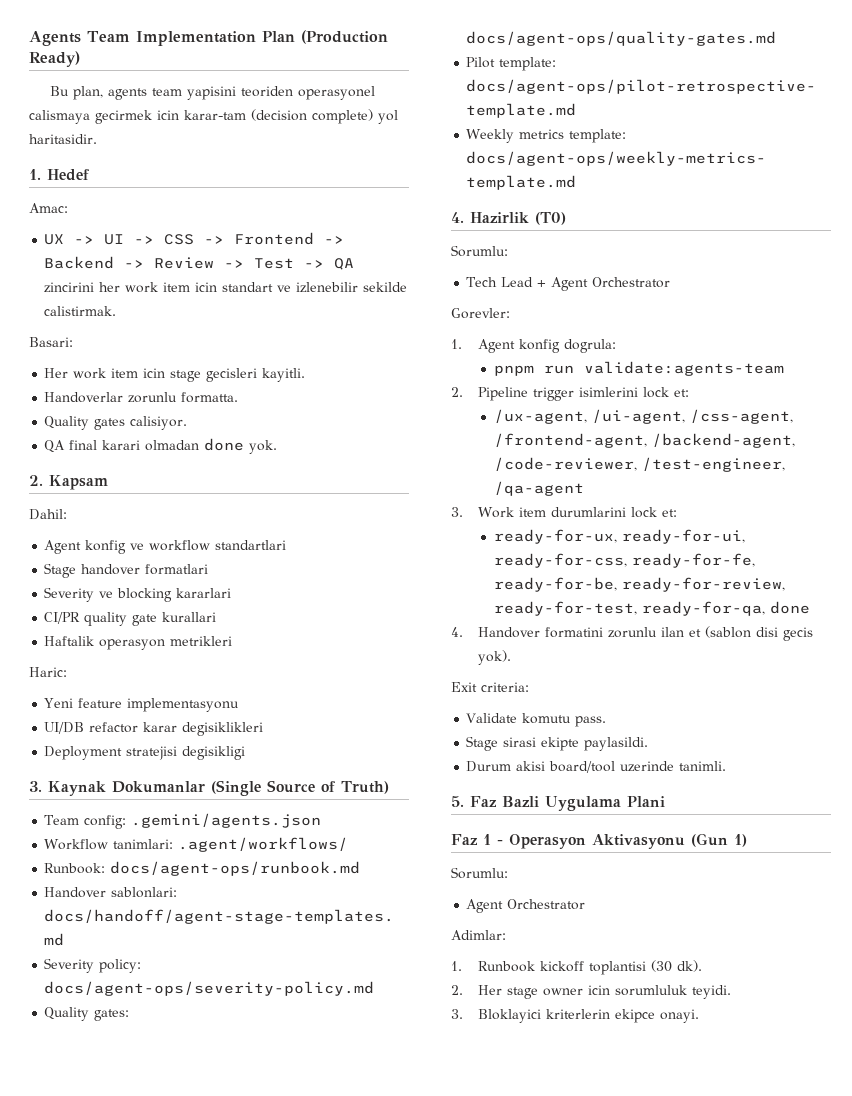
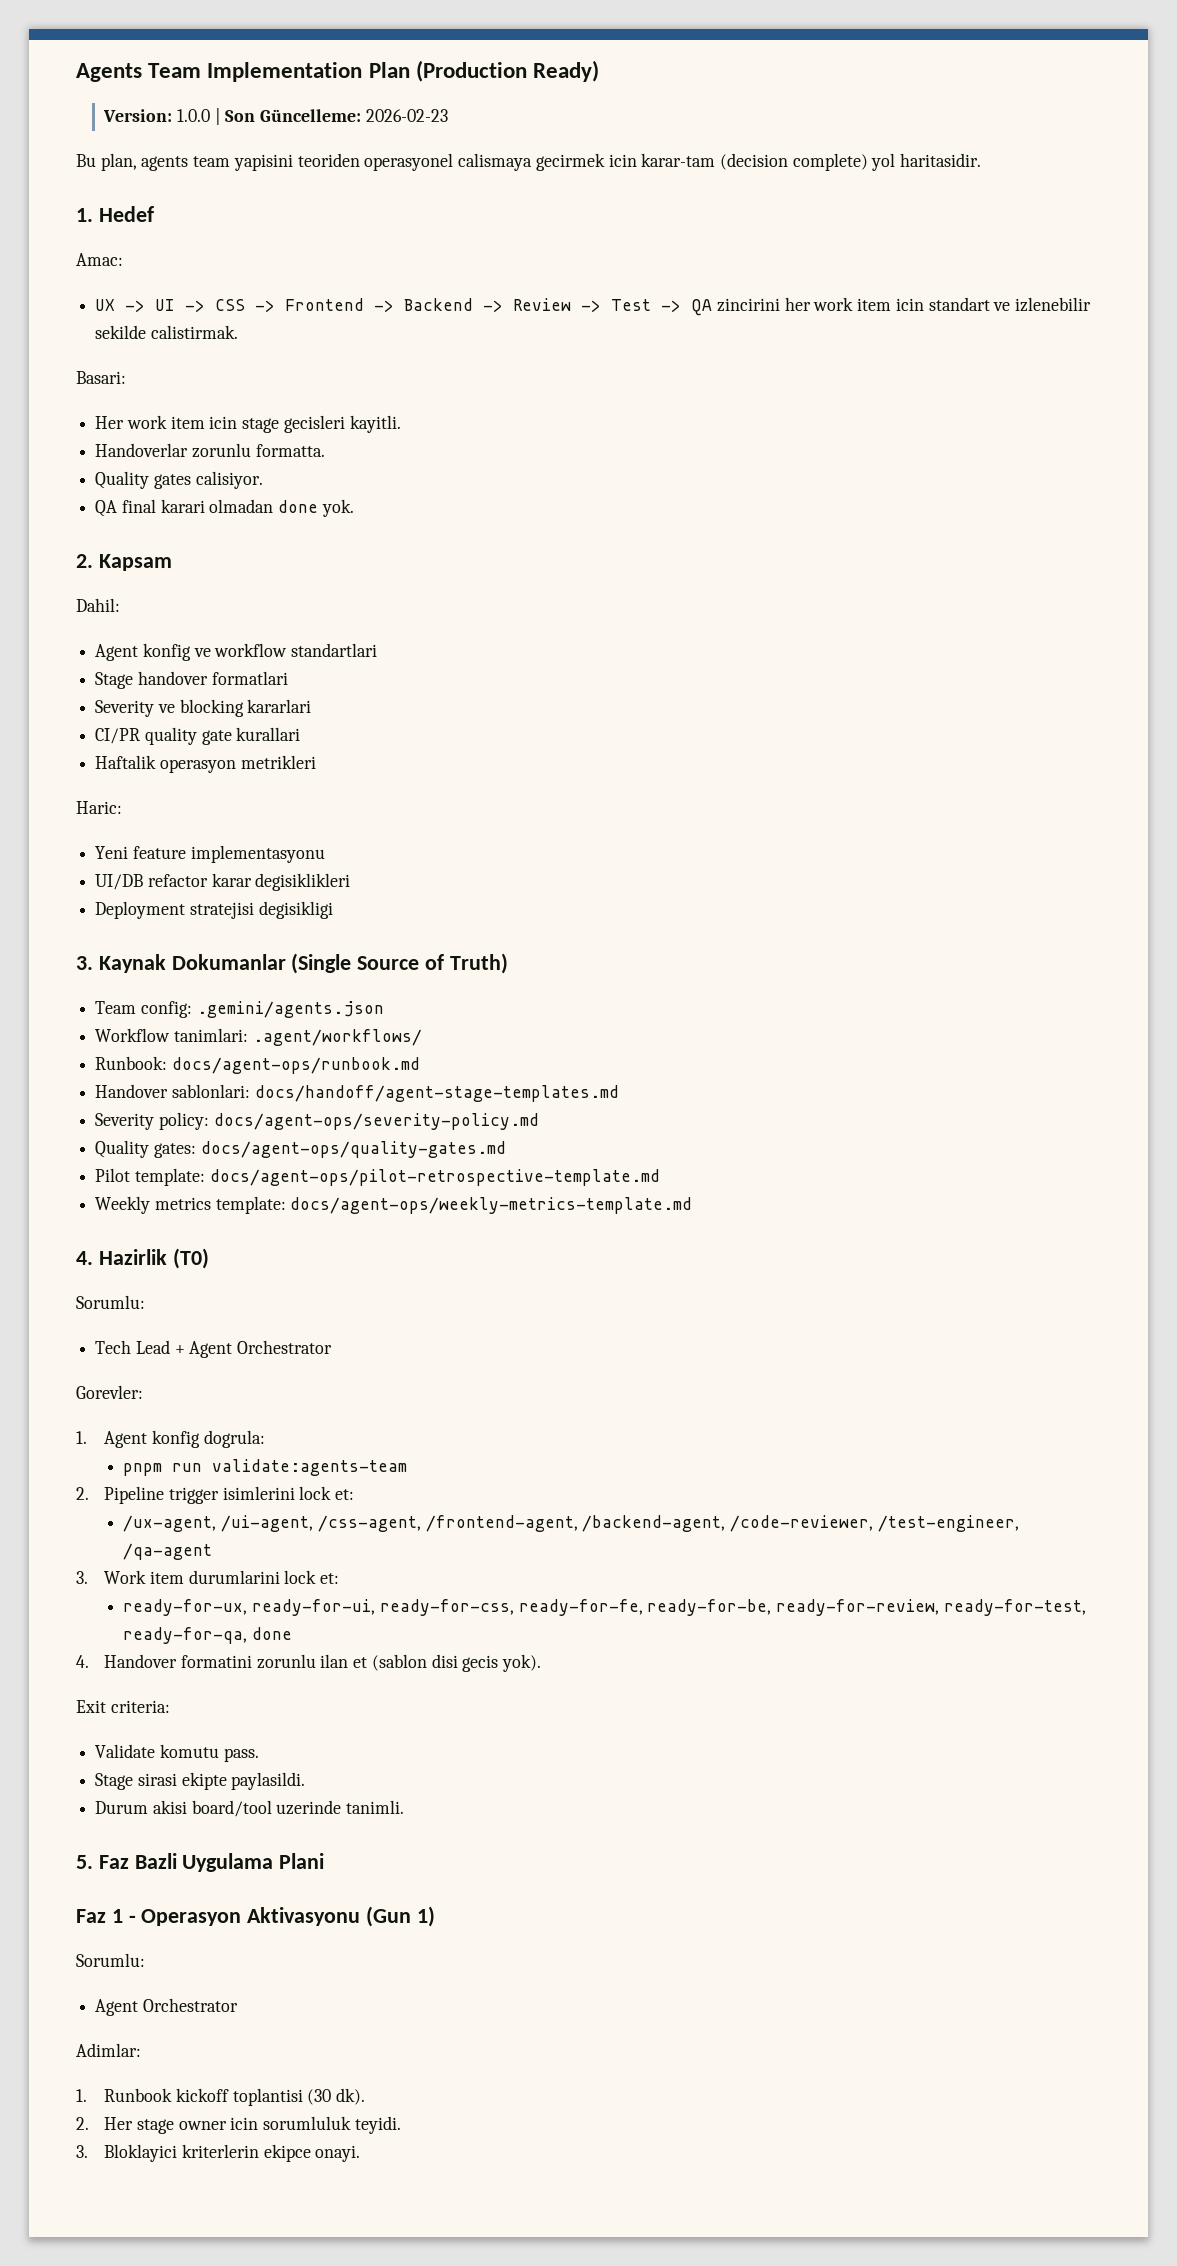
(80, 59) none -> [103,108,448,125] // Version: 1.0.0 | Son Güncelleme: 2026-02-23

